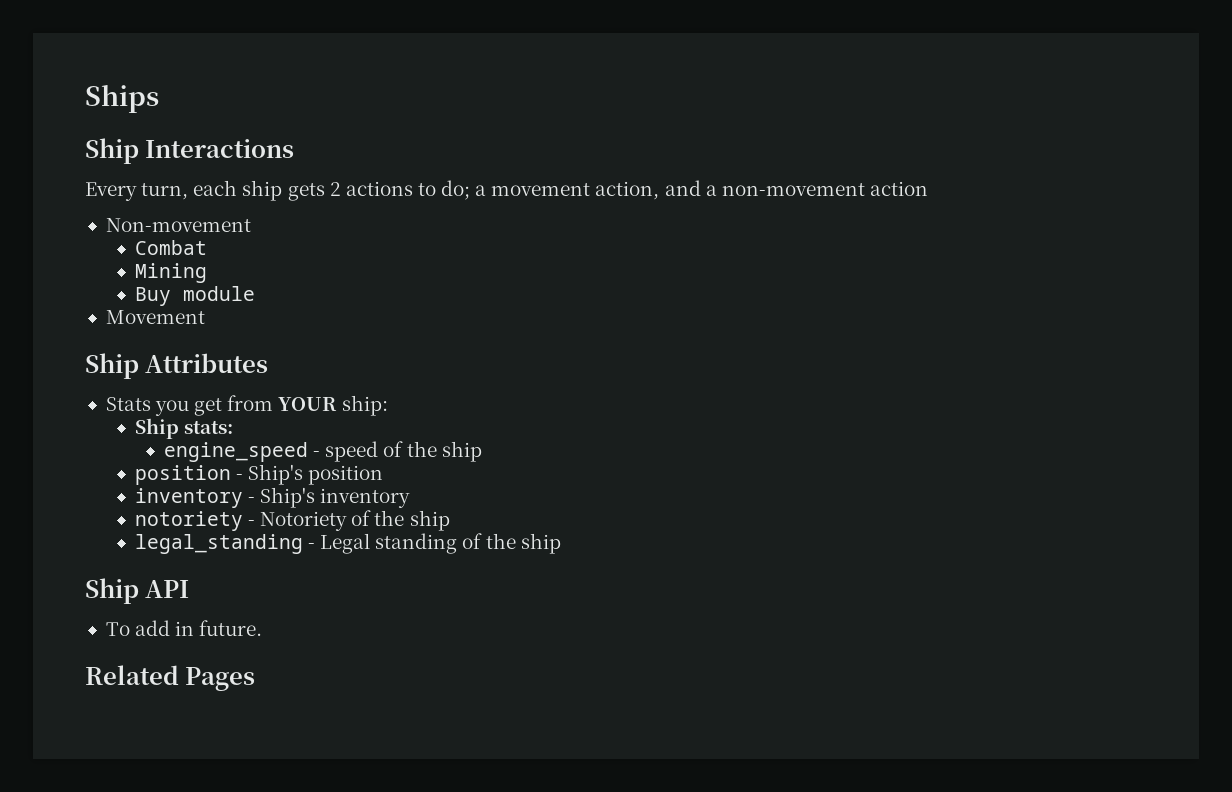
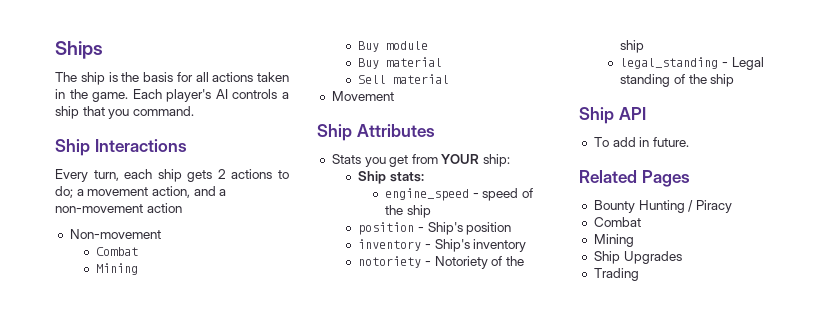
(159, 98) none -> [55,72,289,85] [55,89,289,102] [55,106,194,119] // The ship is the basis for all actions taken in the game. Each player's AI controls a ship that you command.
(255, 293) none -> [358,57,443,69] [358,74,450,84] // Buy material // Sell material
(256, 679) none -> [593,200,732,213] [593,217,641,227] [593,234,634,247] [593,251,682,264] [593,268,639,281] // Bounty Hunting / Piracy // Combat // Mining // Ship Upgrades // Trading

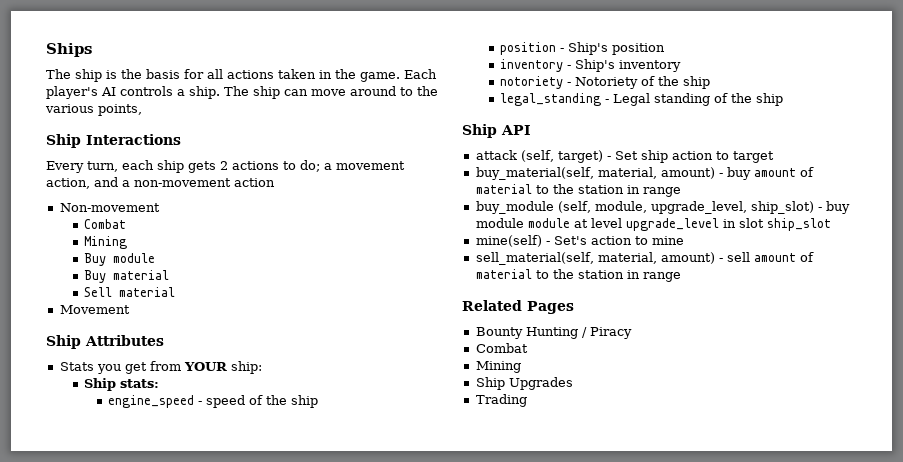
[55,106,194,119] ship that you command. -> [189,86,438,99] [45,104,142,116] ship. The ship can move around to the various points,
[593,137,689,147] To add in future. -> [475,150,774,163] [475,167,814,180] [475,184,681,197] [475,201,850,214] [475,218,831,231] [475,235,684,247] [475,252,814,265] [475,269,681,282] attack (self, target) - Set ship action to target // buy_material(self, material, amount) - buy amount of material to the station in range // buy_module (self, module, upgrade_level, ship_slot) - buy module module at level upgrade_level in slot ship_slot // mine(self) - Set's action to mine // sell_material(self, material, amount) - sell amount of material to the station in range

